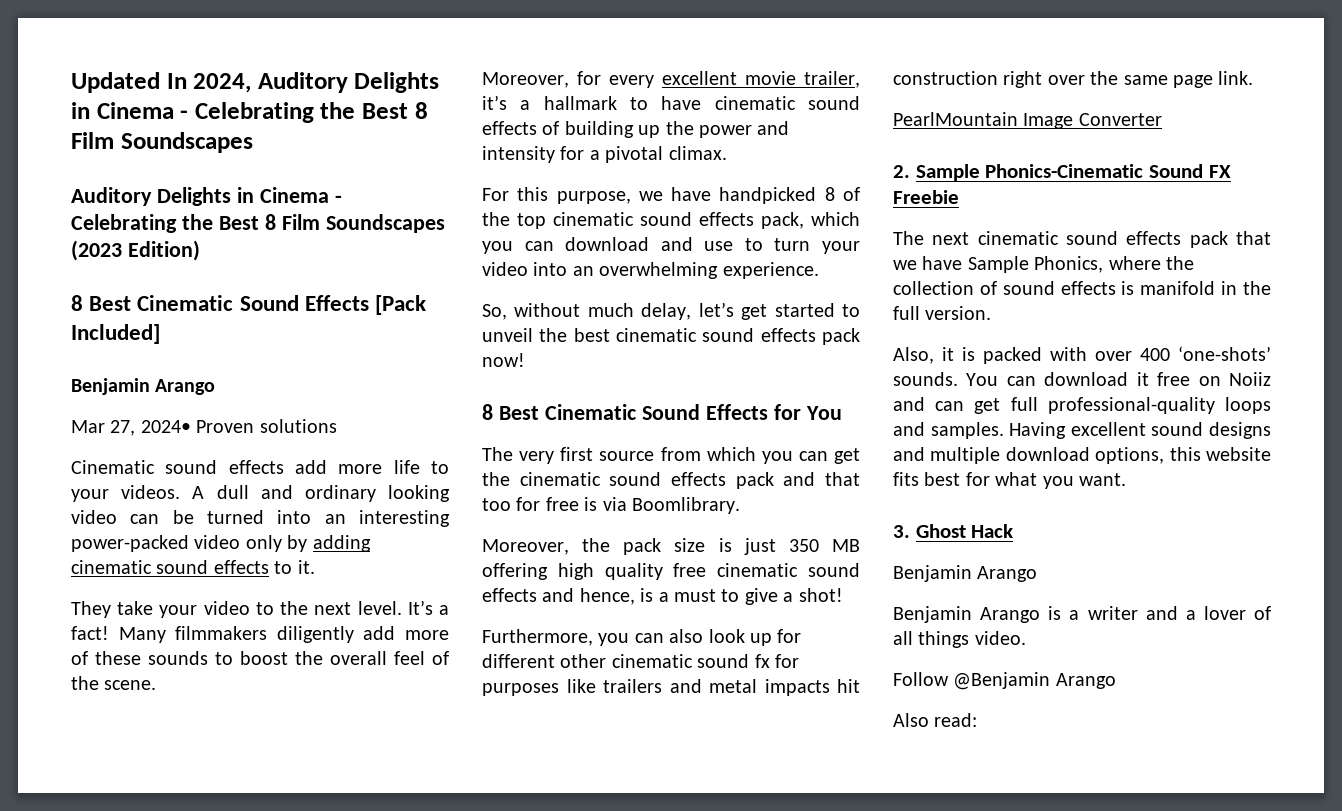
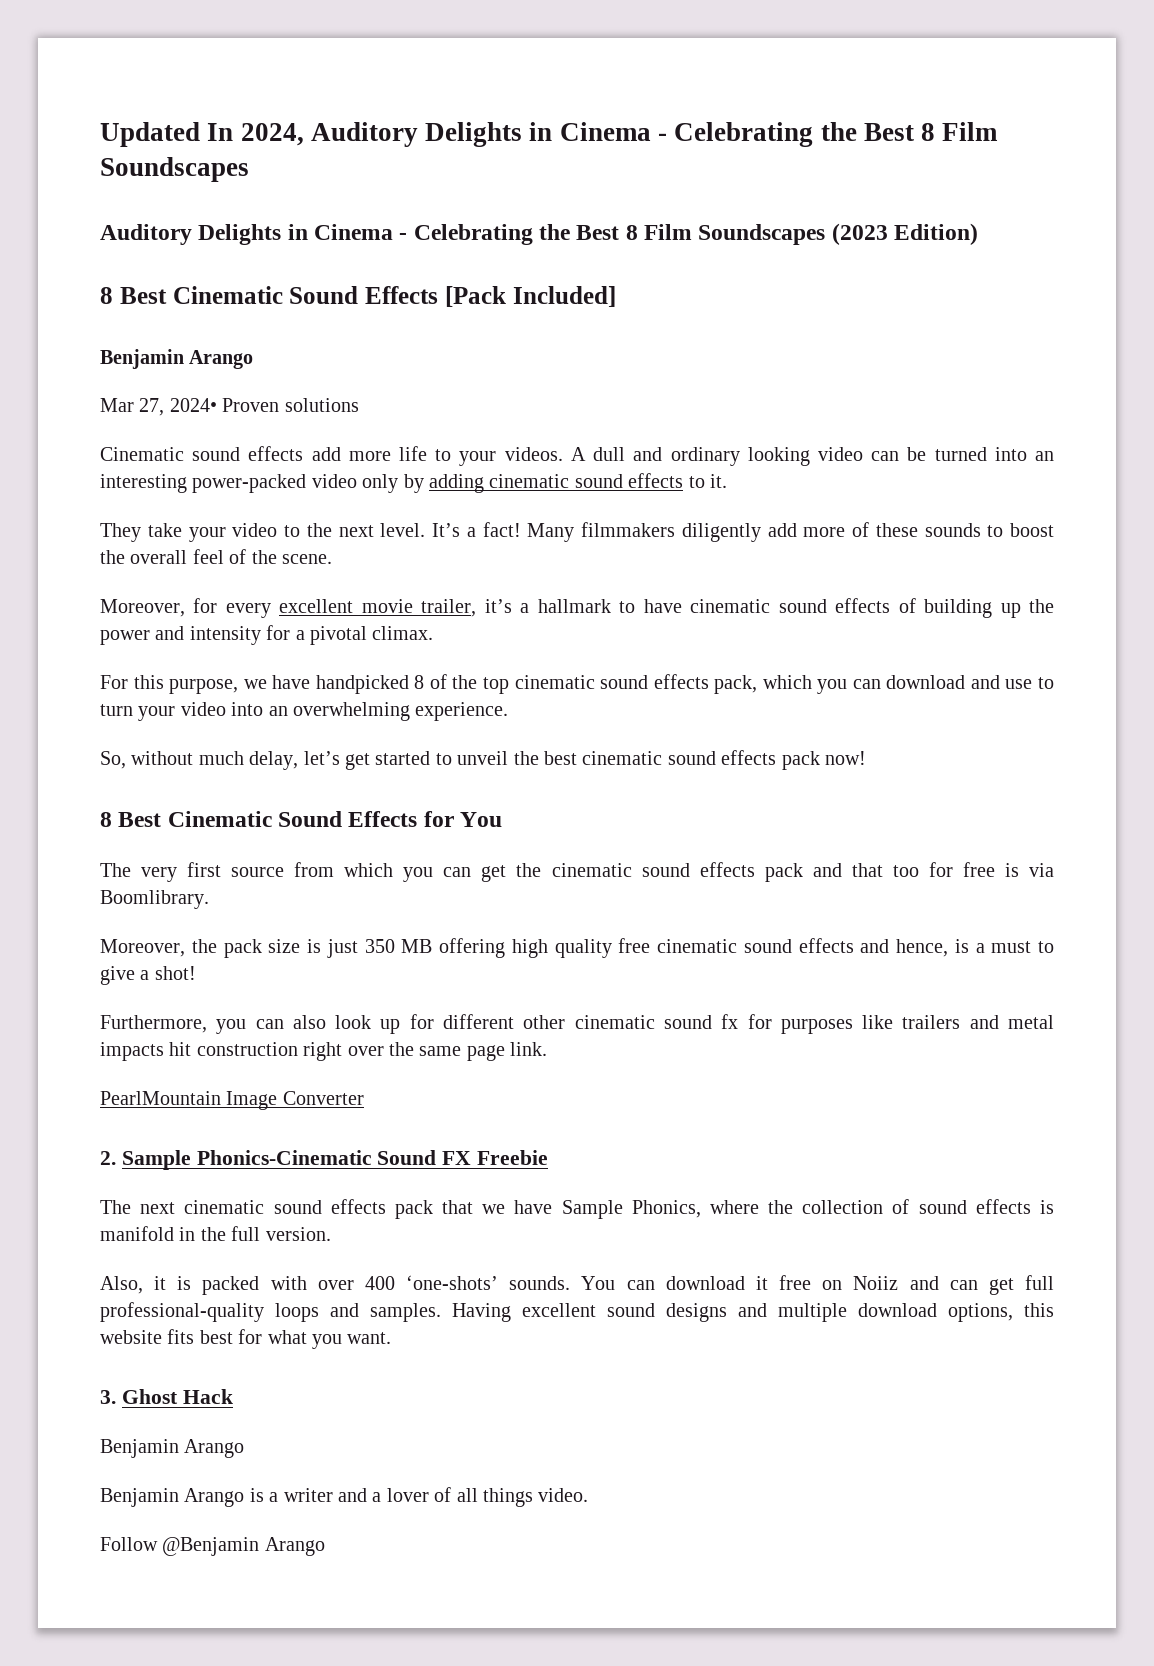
[893,713,978,727] // Also read: -> (325, 1546) none

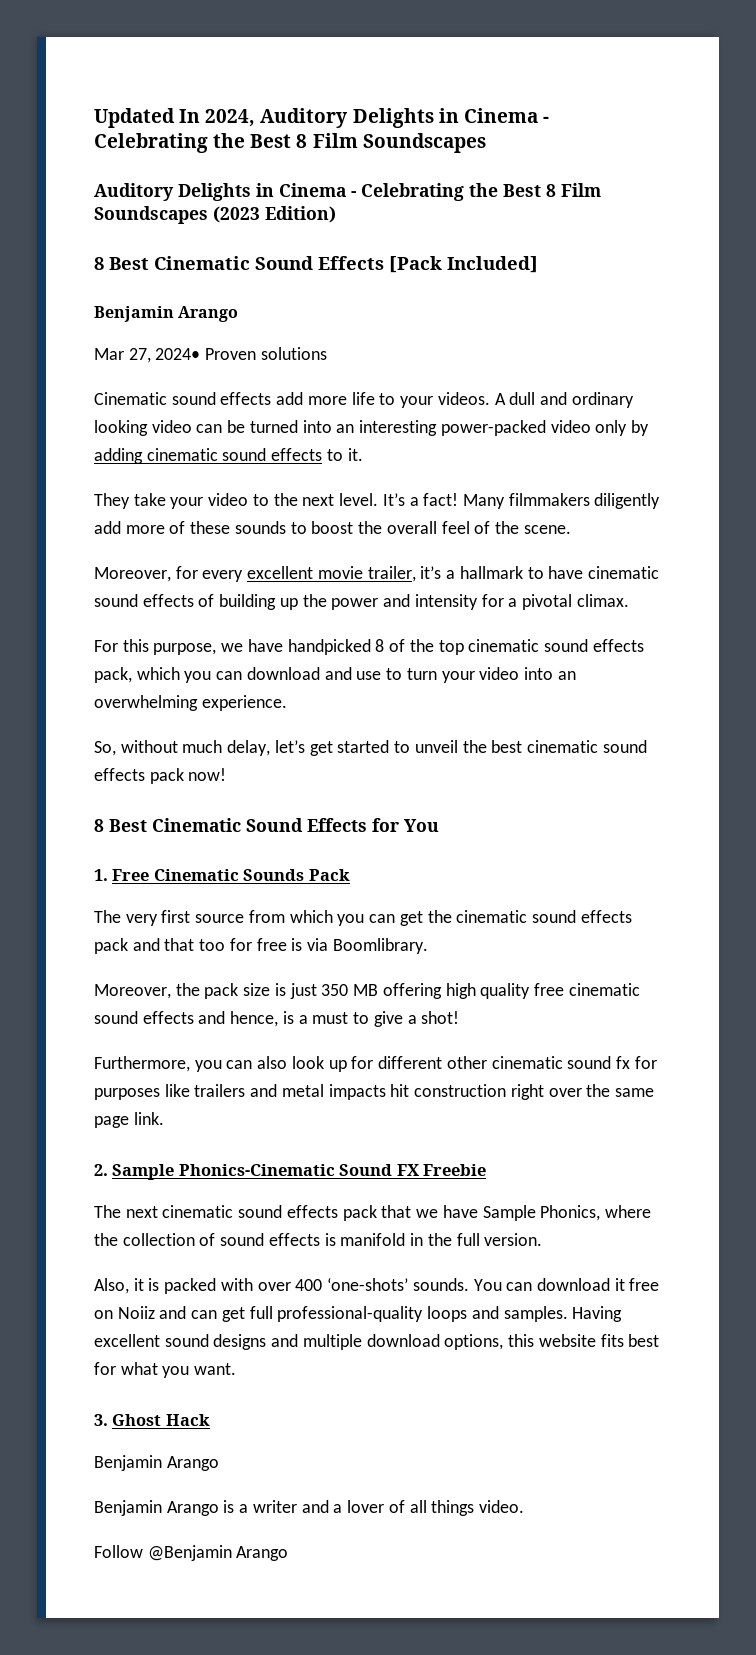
(503, 819) none -> [94,869,350,881] // 1. Free Cinematic Sounds Pack
[100,1091,364,1110] // PearlMountain Image Converter -> (164, 1118) none

